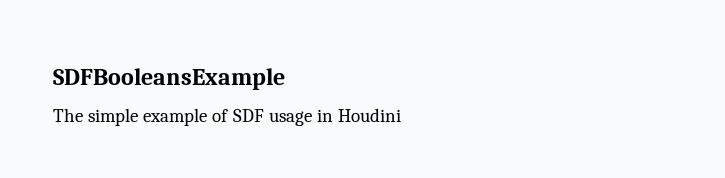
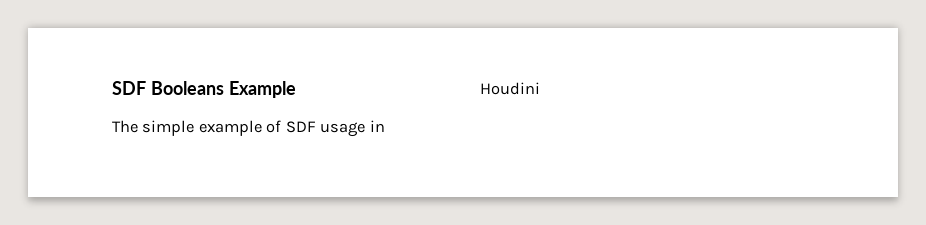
[53,68,285,90] SDFBooleansExample -> [112,81,296,98] SDF Booleans Example

